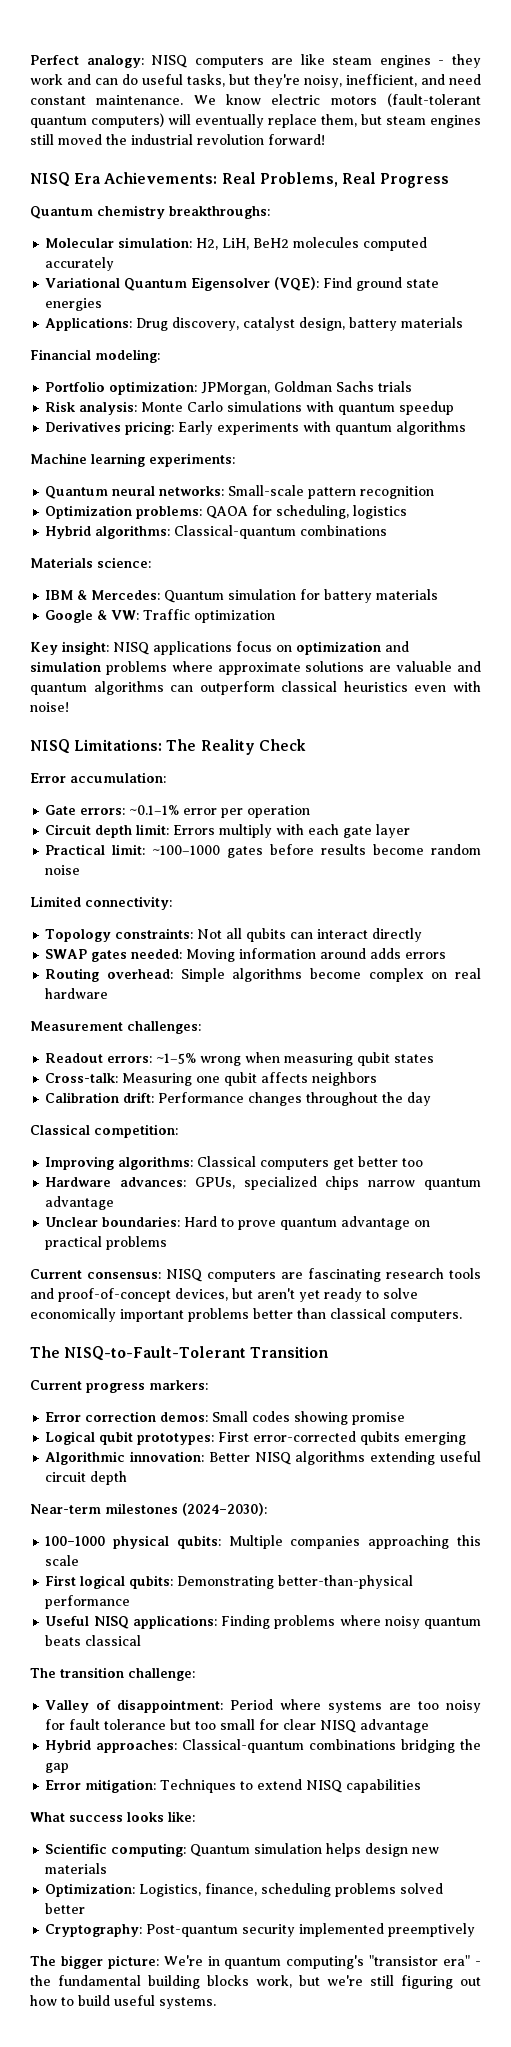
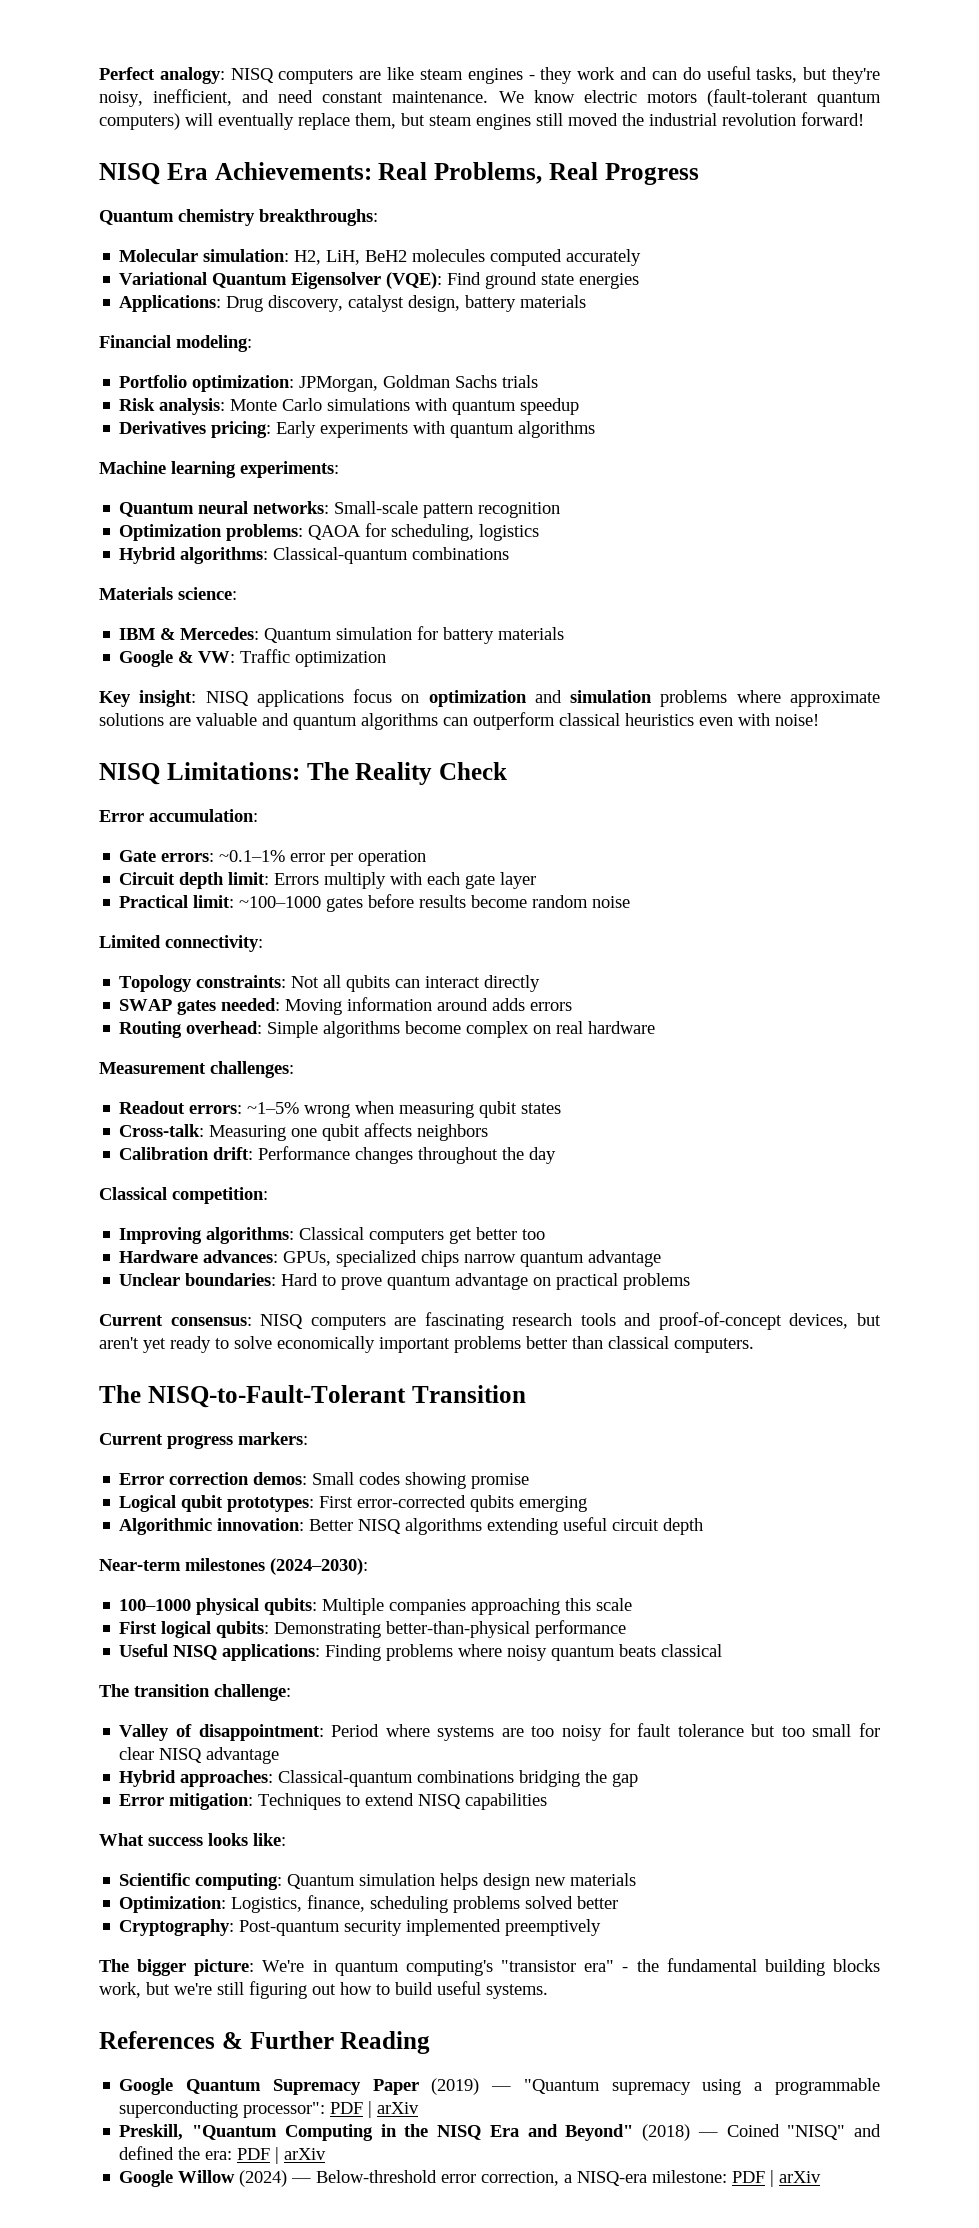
(216, 2003) none -> [99,2031,431,2054] [119,2078,880,2095] [119,2101,420,2118] [119,2124,881,2141] [119,2146,327,2164] [119,2170,822,2187] // References & Further Reading // Google Quantum Supremacy Paper (2019) — "Quantum supremacy using a programmable superconducting processor": PDF | arXiv // Preskill, "Quantum Computing in the NISQ Era and Beyond" (2018) — Coined "NISQ" and defined the era: PDF | arXiv // Google Willow (2024) — Below-threshold error correction, a NISQ-era milestone: PDF | arXiv

